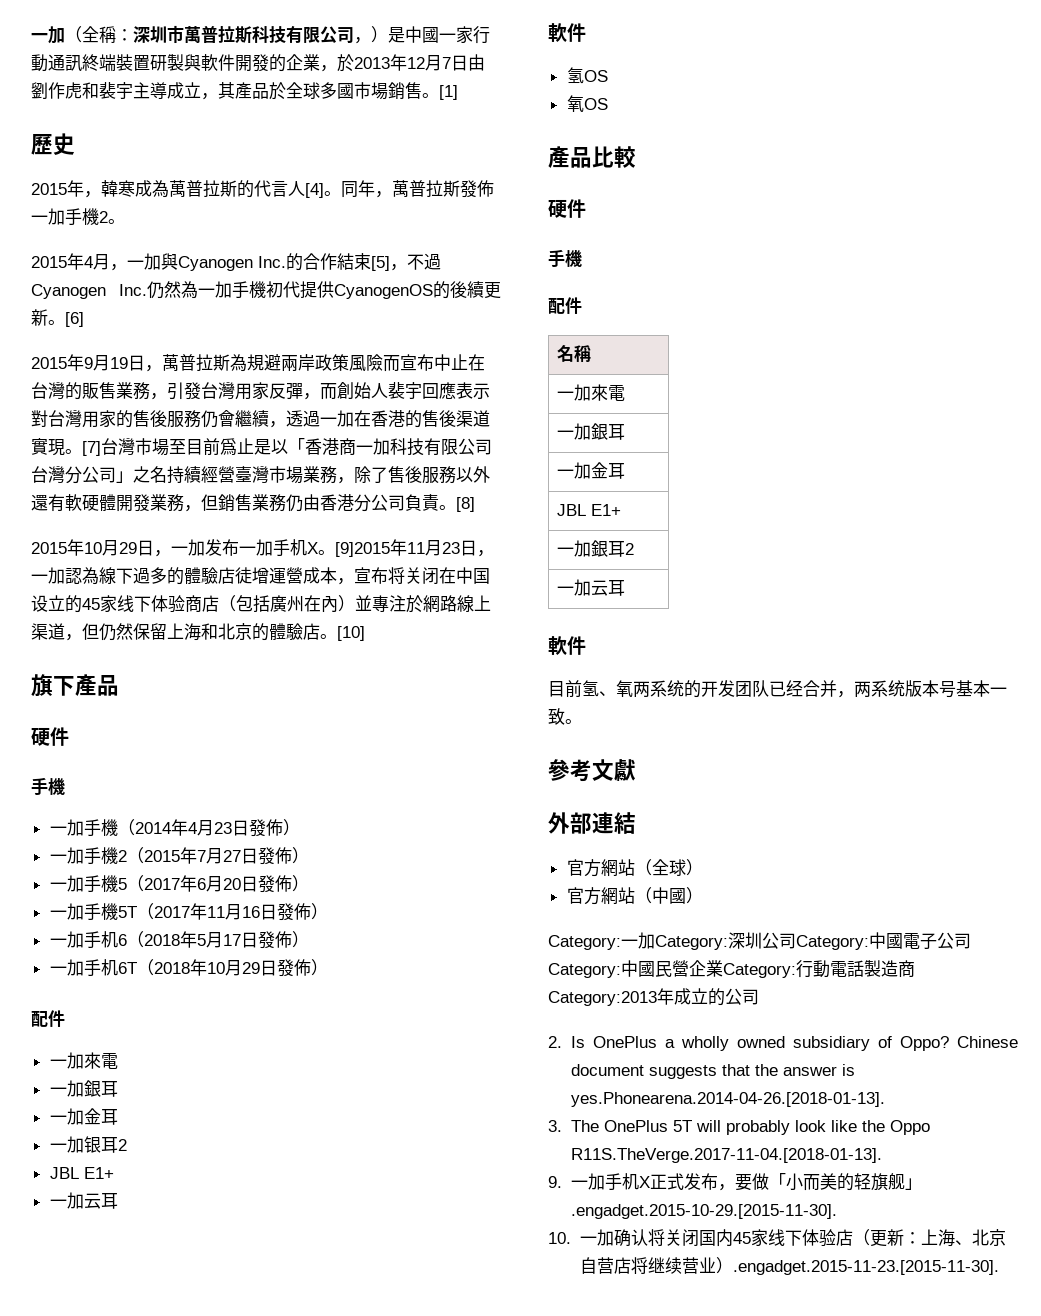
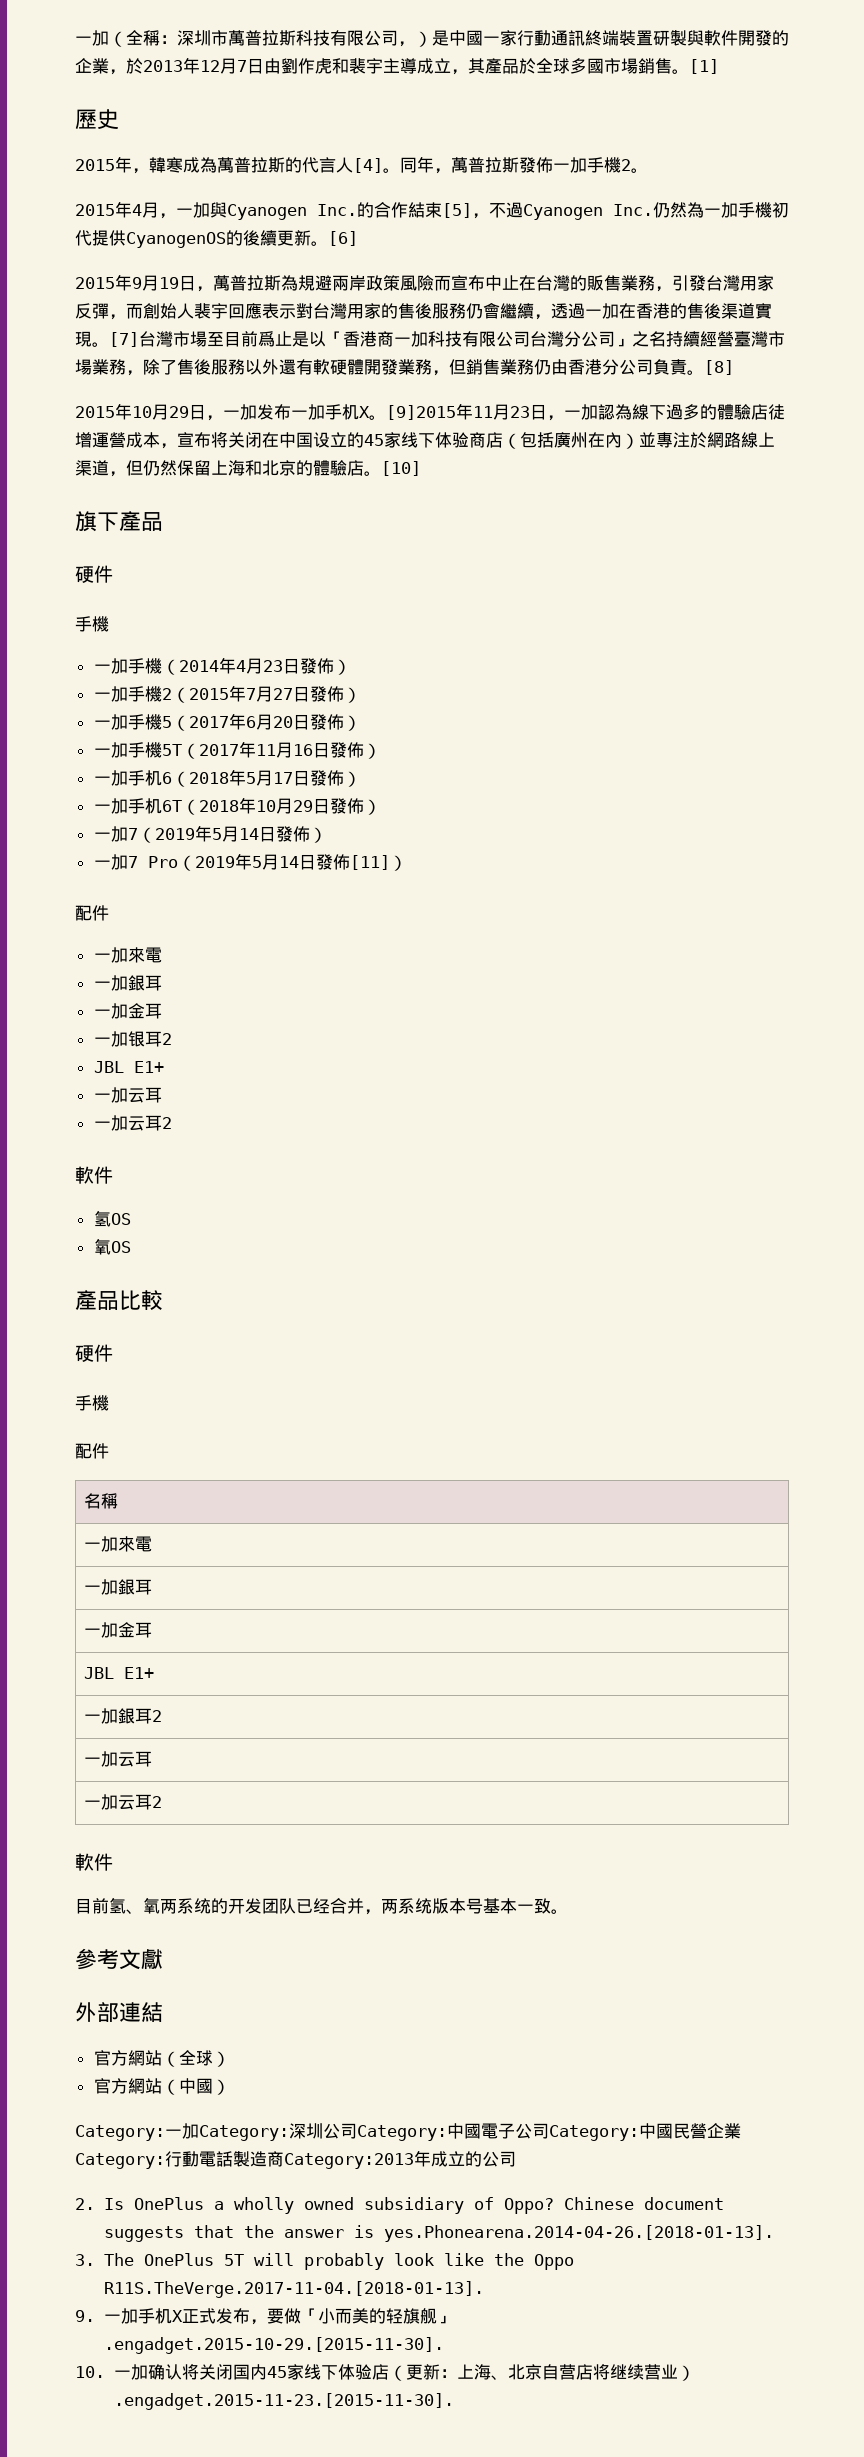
(328, 967) none -> [93,825,327,843] [93,853,407,871] // 一加7（2019年5月14日發佈） // 一加7 Pro（2019年5月14日發佈[11]）
(118, 1201) none -> [93,1115,172,1131] // 一加云耳2
(626, 588) none -> [84,1794,163,1810] // 一加云耳2

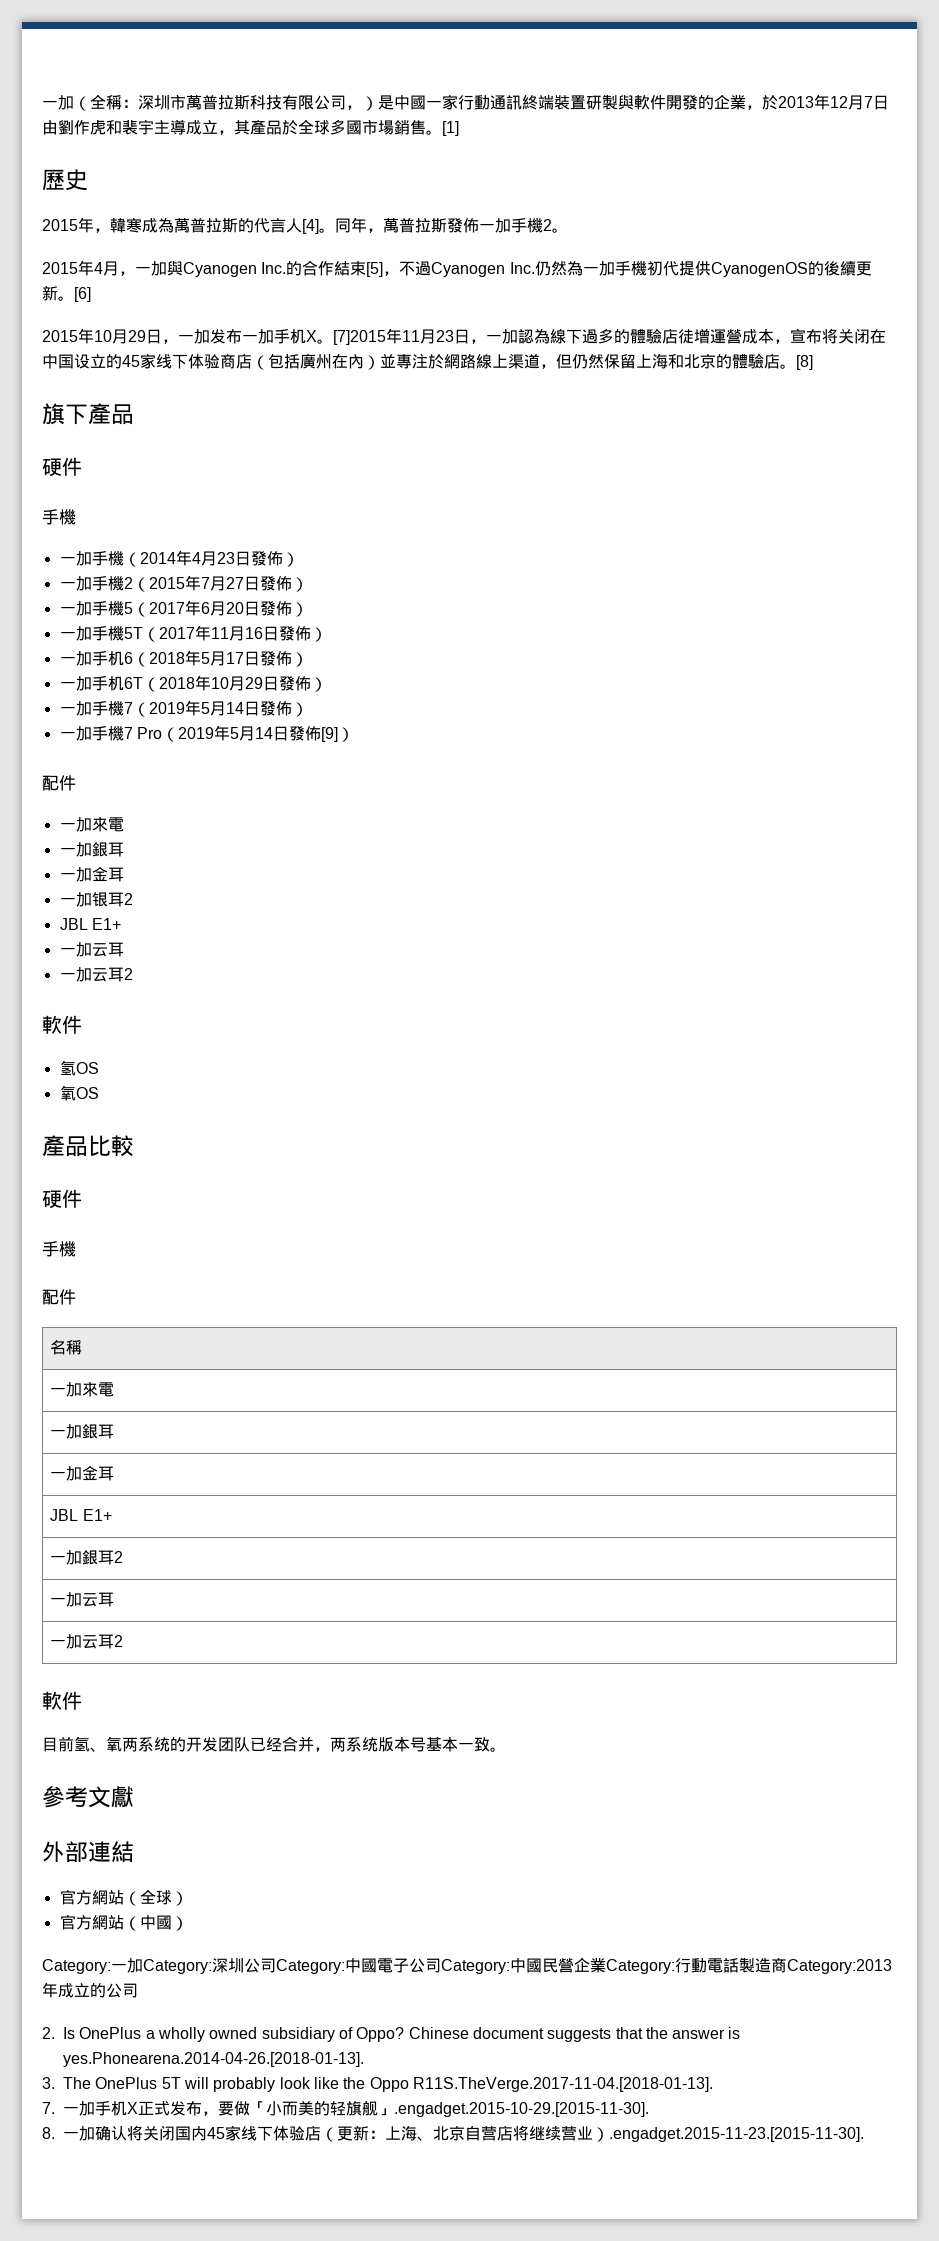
[75,274,774,292] [75,302,772,320] [75,331,785,347] [75,359,734,376] // 2015年9月19日，萬普拉斯為規避兩岸政策風險而宣布中止在台灣的販售業務，引發台灣用家反彈，而創始人裴宇回應表示對台灣用家的售後服務仍會繼續，透過一加在香港的售後渠道實現。[7]台灣市場至目前爲止是以「香港商一加科技有限公司台灣分公司」之名持續經營臺灣市場業務，除了售後服務以外還有軟硬體開發業務，但銷售業務仍由香港分公司負責。[8] -> (91, 294) none
[386,405,456,420] [9]2015 -> [333,330,386,345] [7]2015
[381,461,421,476] [10] -> [796,355,813,370] [8]
(128, 834) none -> [91,700,124,716] 手機
(128, 862) none -> [91,725,124,741] 手機
[349,855,390,870] [11] -> [320,727,338,742] [9]
[75,2310,95,2322] 9. -> [42,2102,55,2114] 7.
[75,2366,105,2378] 10. -> [42,2127,55,2139] 8.

